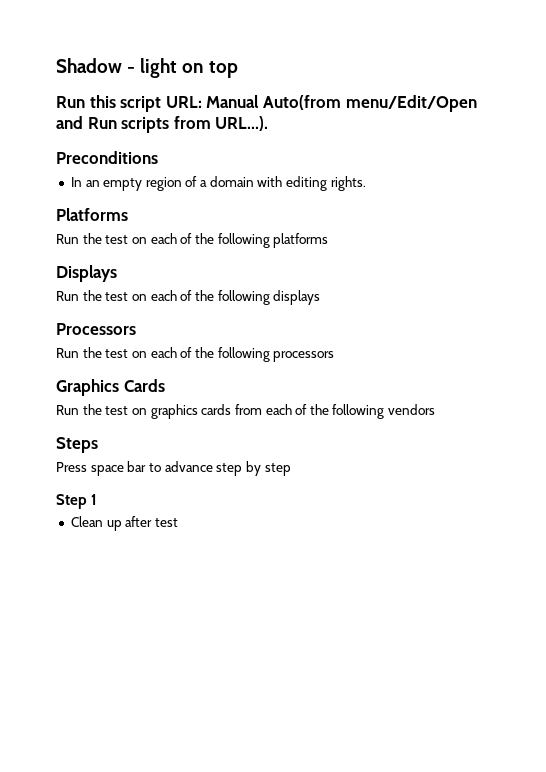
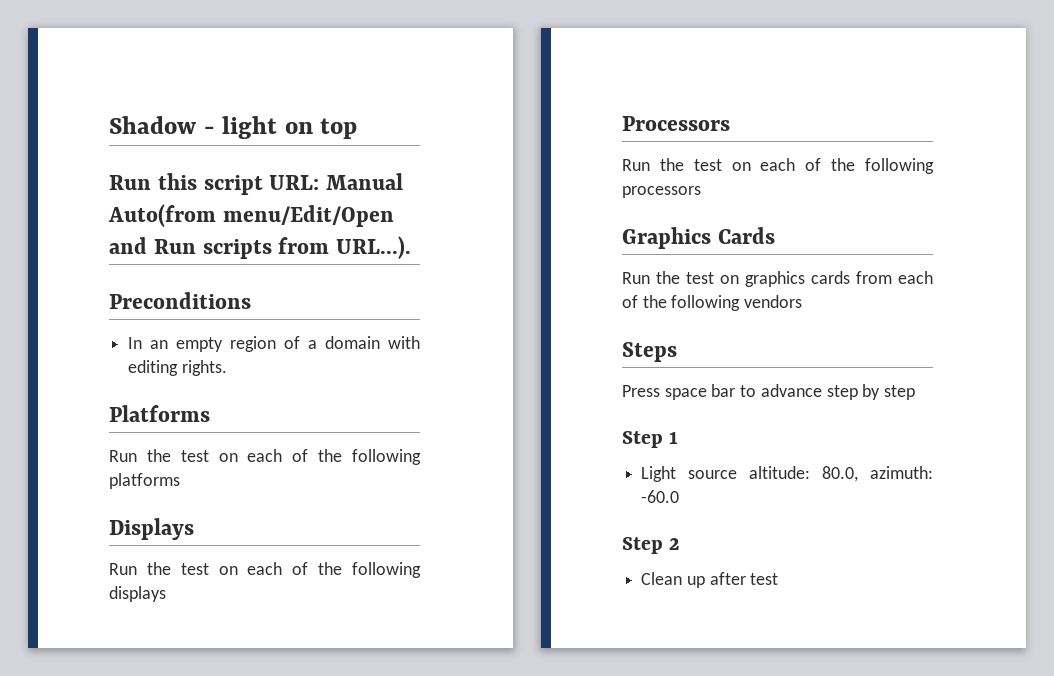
(98, 499) none -> [641,466,933,482] [641,490,680,503] [622,537,680,554] // Light source altitude: 80.0, azimuth: -60.0 // Step 2

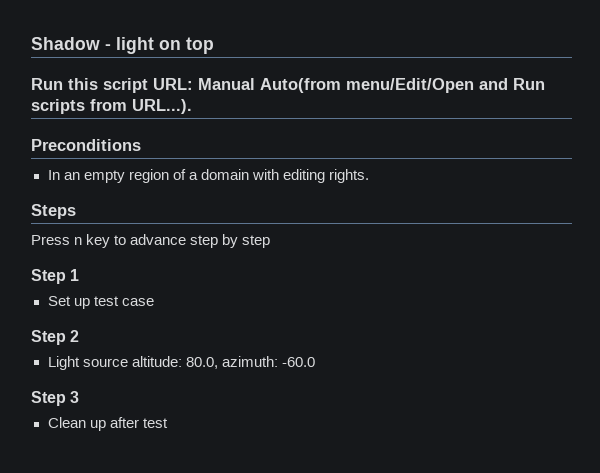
[109,405,210,422] [109,449,421,465] [109,473,180,489] [109,518,194,540] [109,562,421,578] [109,586,166,602] [622,116,730,131] [622,158,934,174] [622,186,701,198] [622,227,775,249] [622,271,933,287] [622,295,803,311] // Platforms // Run the test on each of the following platforms // Displays // Run the test on each of the following displays // Processors // Run the test on each of the following processors // Graphics Cards // Run the test on graphics cards from each of the following vendors -> (369, 176) none
[664,384,736,400] space bar -> [74,234,111,248] n key
(679, 437) none -> [47,296,154,309] [31,330,80,345] // Set up test case // Step 2
[669,538,680,550] 2 -> [70,391,80,403] 3

